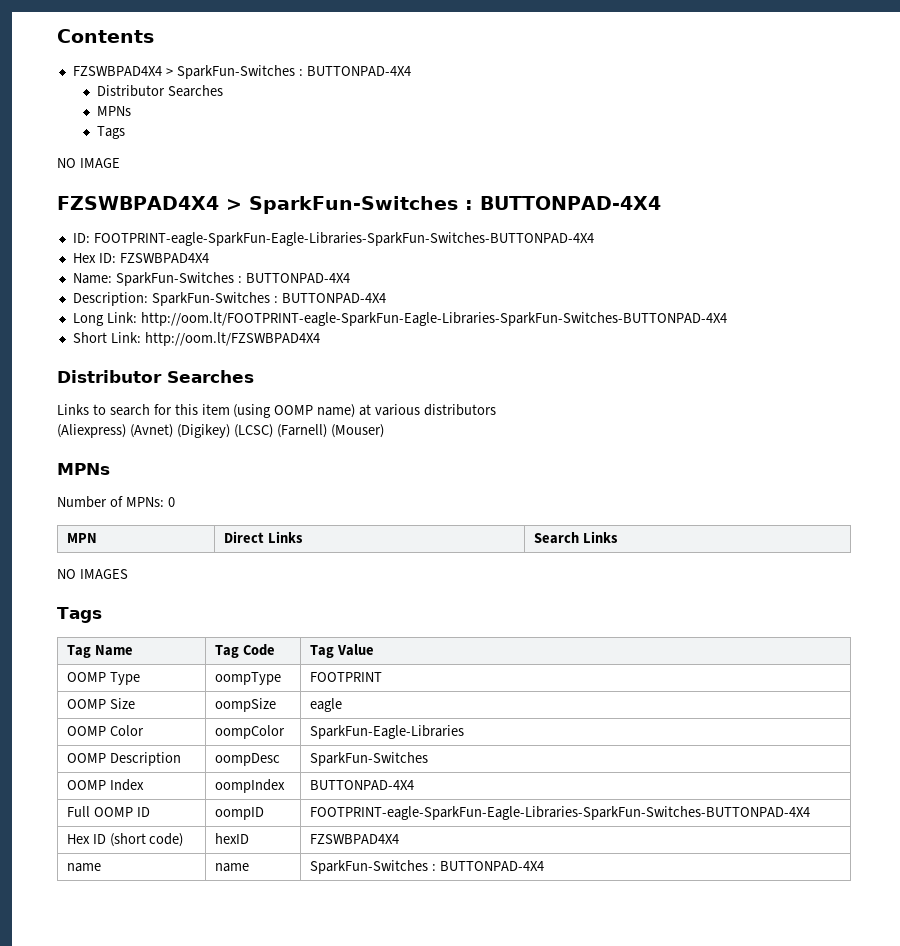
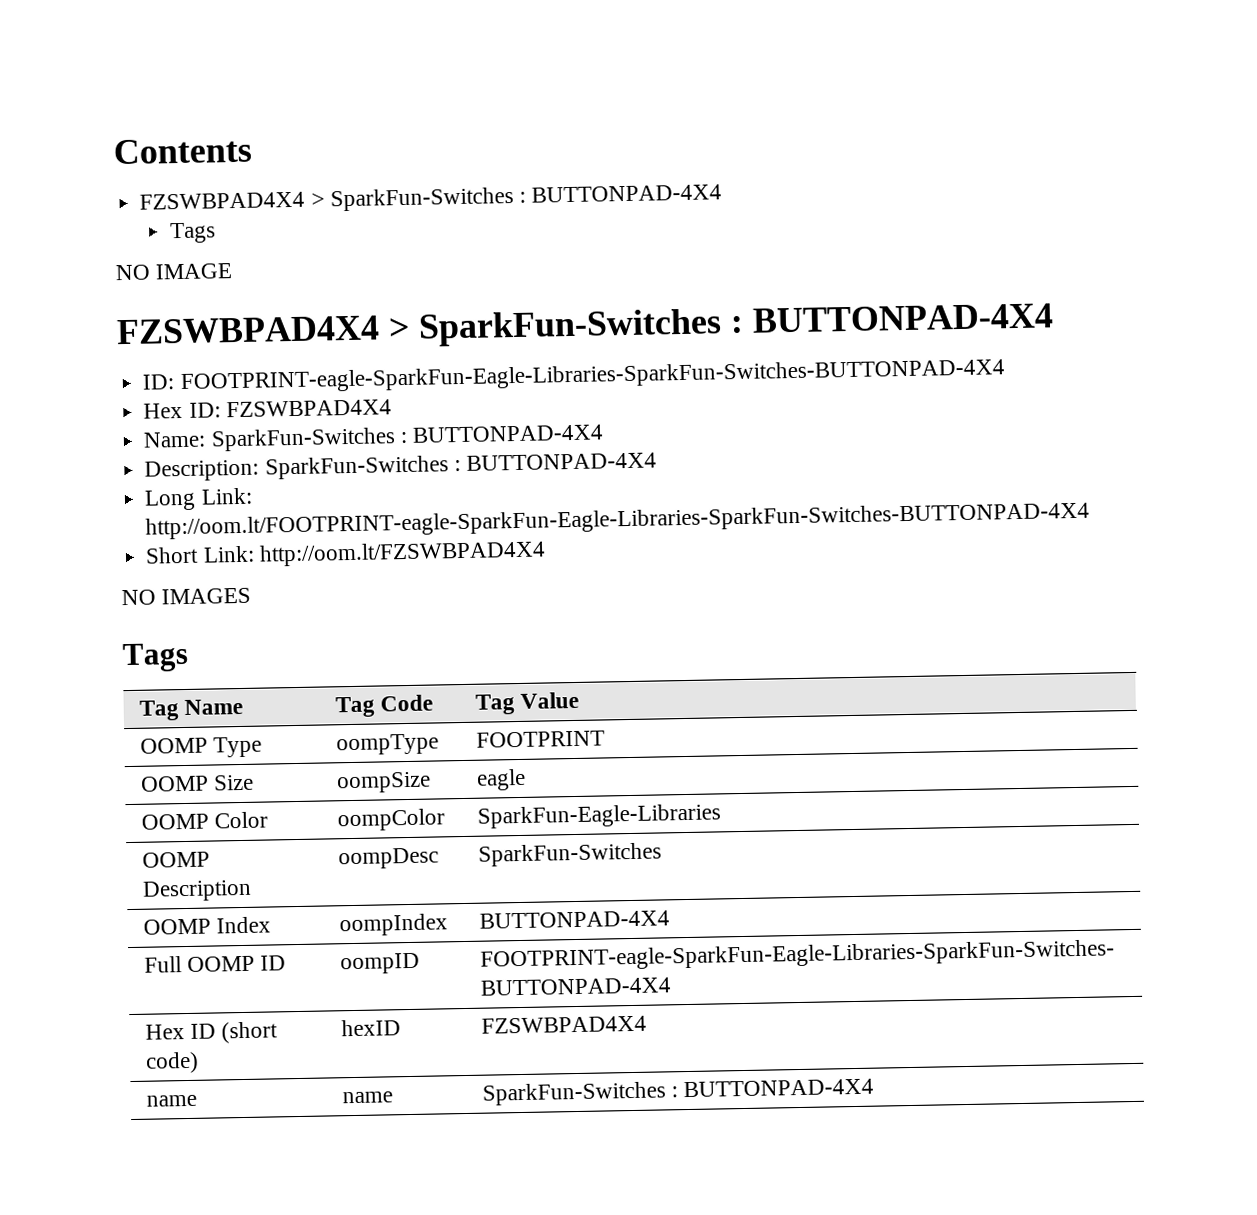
[97,85,224,97] [97,106,132,116] // Distributor Searches // MPNs -> (723, 193) none
[57,370,254,383] [57,404,497,418] [57,424,384,438] [57,463,110,475] [57,496,175,508] [66,533,97,543] [223,531,303,543] [533,531,618,544] // Distributor Searches // Links to search for this item (using OOMP name) at various distributors // (Aliexpress) (Avnet) (Digikey) (LCSC) (Farnell) (Mouser) // MPNs // Number of MPNs: 0 // MPN | Direct Links | Search Links -> (546, 553) none

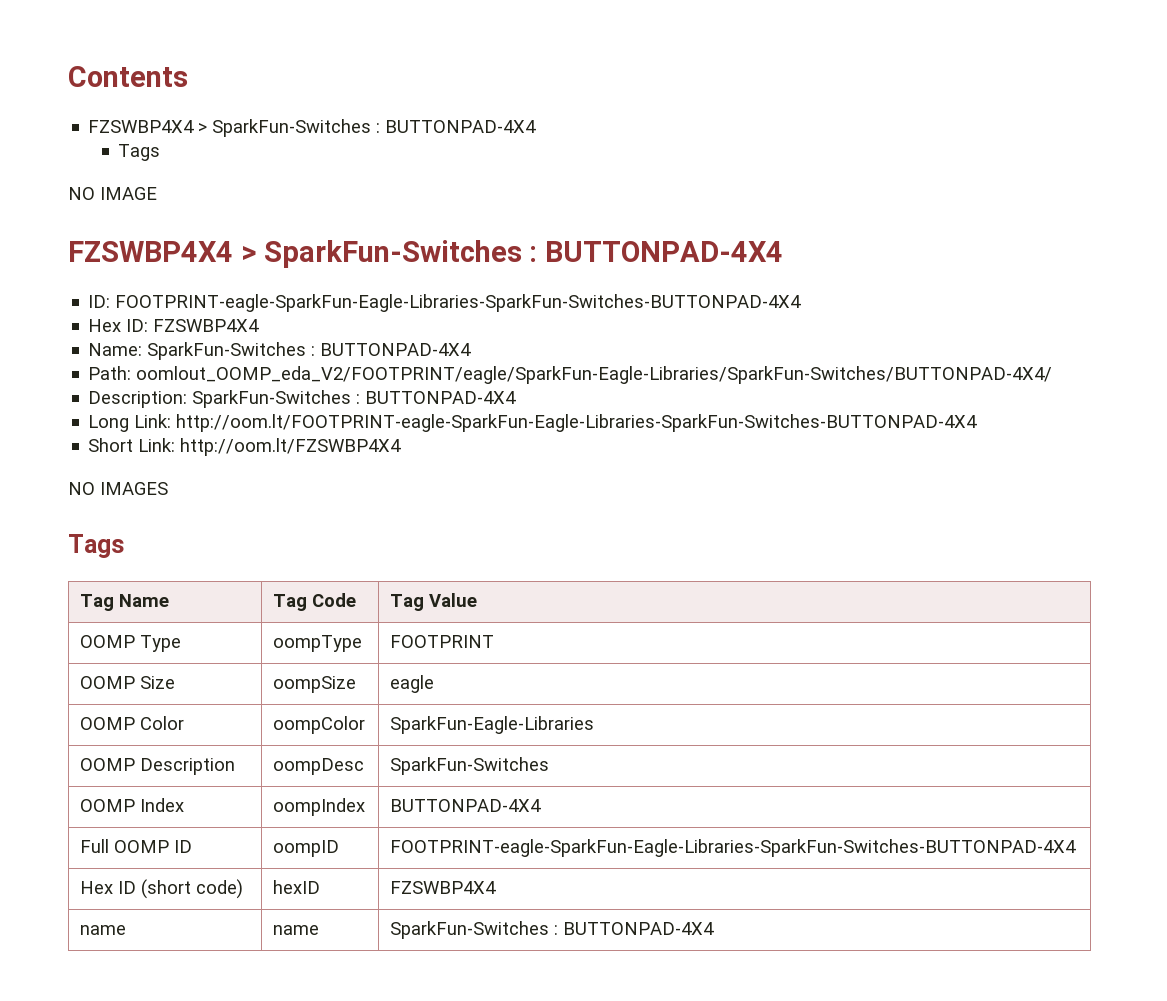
[139,191,306,210] FZSWBPAD4X4 -> [88,120,195,133] FZSWBP4X4
[116,315,380,345] FZSWBPAD4X4 -> [68,241,233,262] FZSWBP4X4
[225,399,392,418] FZSWBPAD4X4 -> [153,319,260,332] FZSWBP4X4
(603, 433) none -> [88,366,1053,384] // Path: oomlout_OOMP_eda_V2/FOOTPRINT/eagle/SparkFun-Eagle-Libraries/SparkFun-Switches/BUTTONPAD-4X4/
[258,540,546,567] http://oom.lt/FZSWBPAD4X4 -> [180,438,402,456] http://oom.lt/FZSWBP4X4
[480,1015,647,1034] FZSWBPAD4X4 -> [390,881,497,894] FZSWBP4X4

